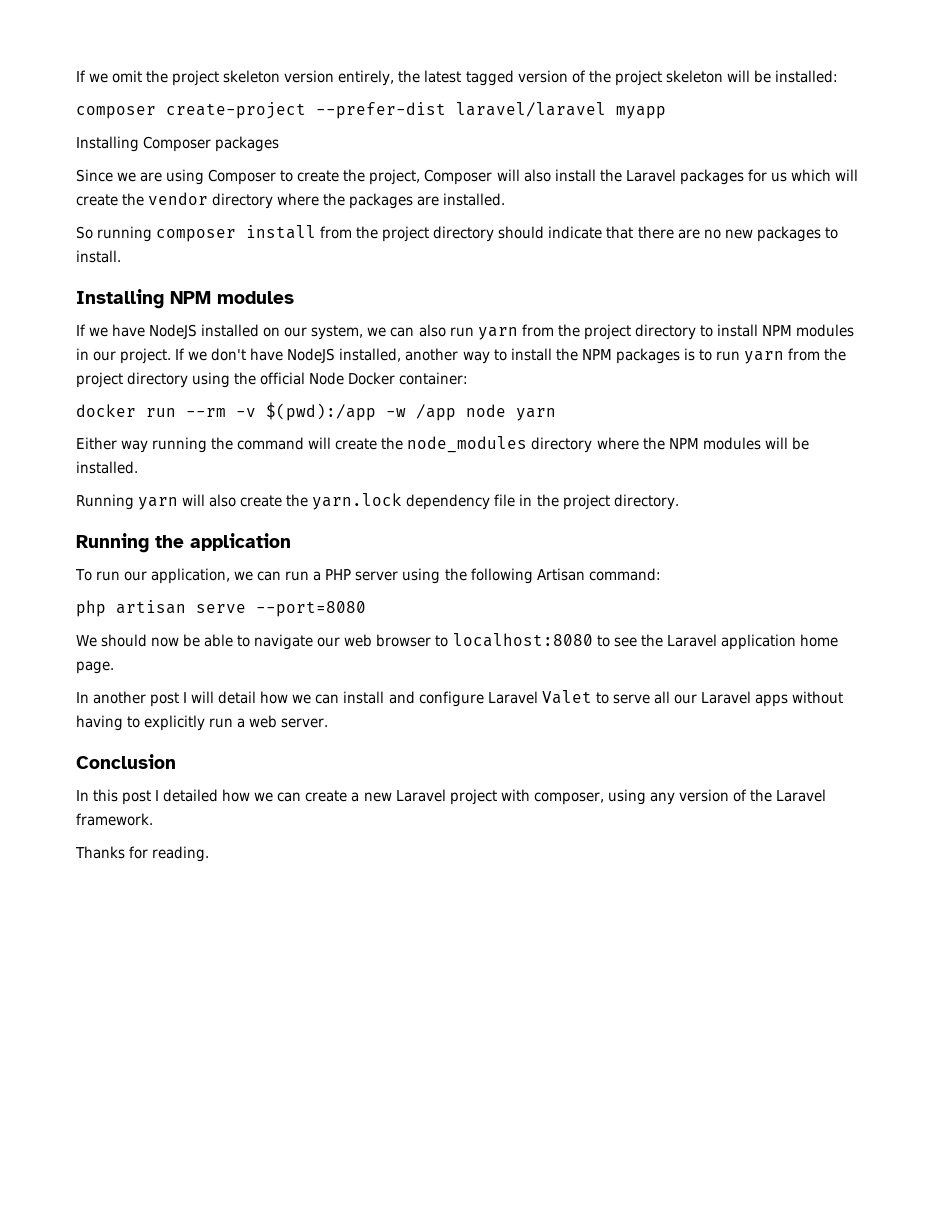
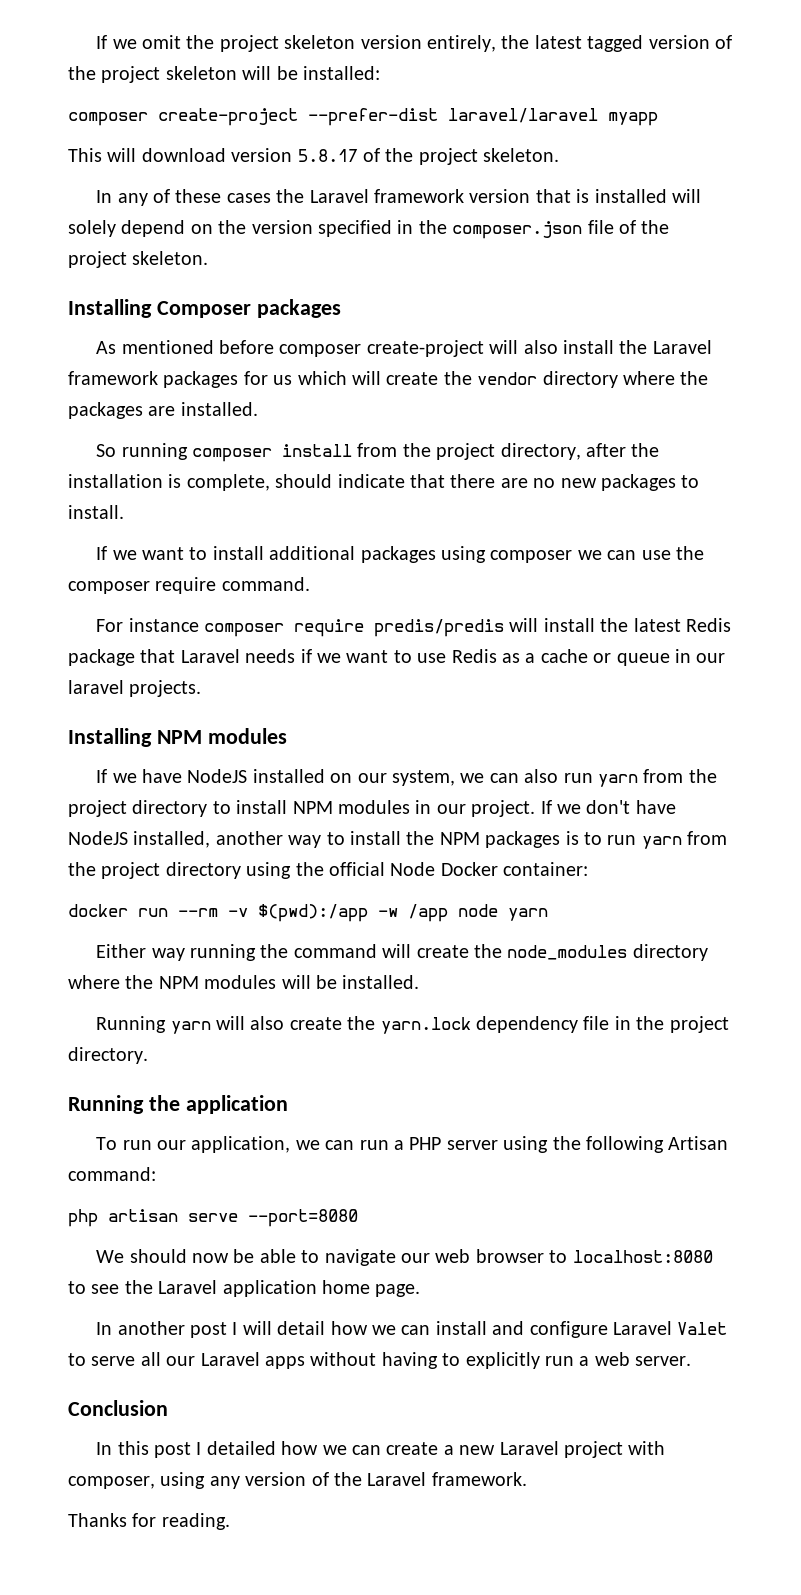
[76,136,280,152] [76,169,493,185] Installing Composer packages // Since we are using Composer to create the project, Composer -> [68,148,560,165] [96,189,702,206] [68,220,670,239] [68,251,209,268] [68,299,341,318] [96,340,484,357] This will download version 5.8.17 of the project skeleton. // In any of these cases the Laravel framework version that is installed will solely depend on the version specified in the composer.json file of the project skeleton. // Installing Composer packages // As mentioned before composer create-project
(676, 175) none -> [68,371,158,385] framework
[433,226,495,242] directory -> [500,443,660,460] [68,474,270,491] directory, after the installation is complete,
(121, 256) none -> [96,546,705,563] [68,577,310,594] [96,618,732,637] [68,649,726,666] [68,680,202,697] // If we want to install additional packages using composer we can use the composer require command. // For instance composer require predis/predis will install the latest Redis package that Laravel needs if we want to use Redis as a cache or queue in our laravel projects.

